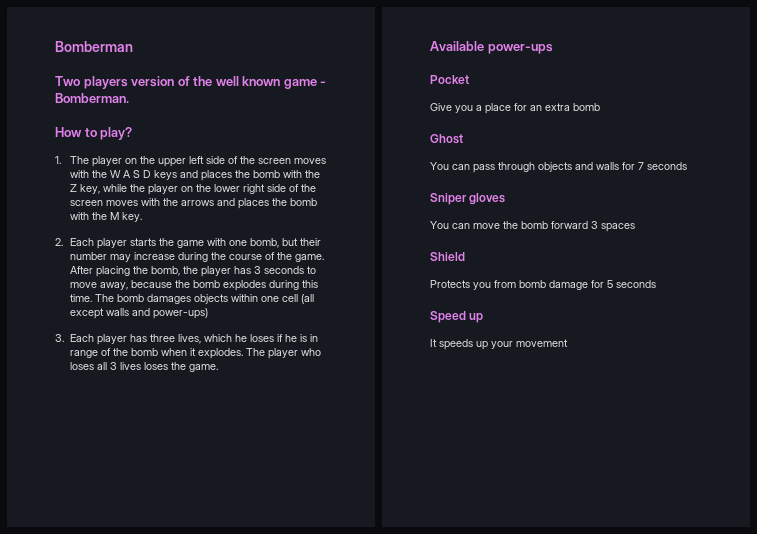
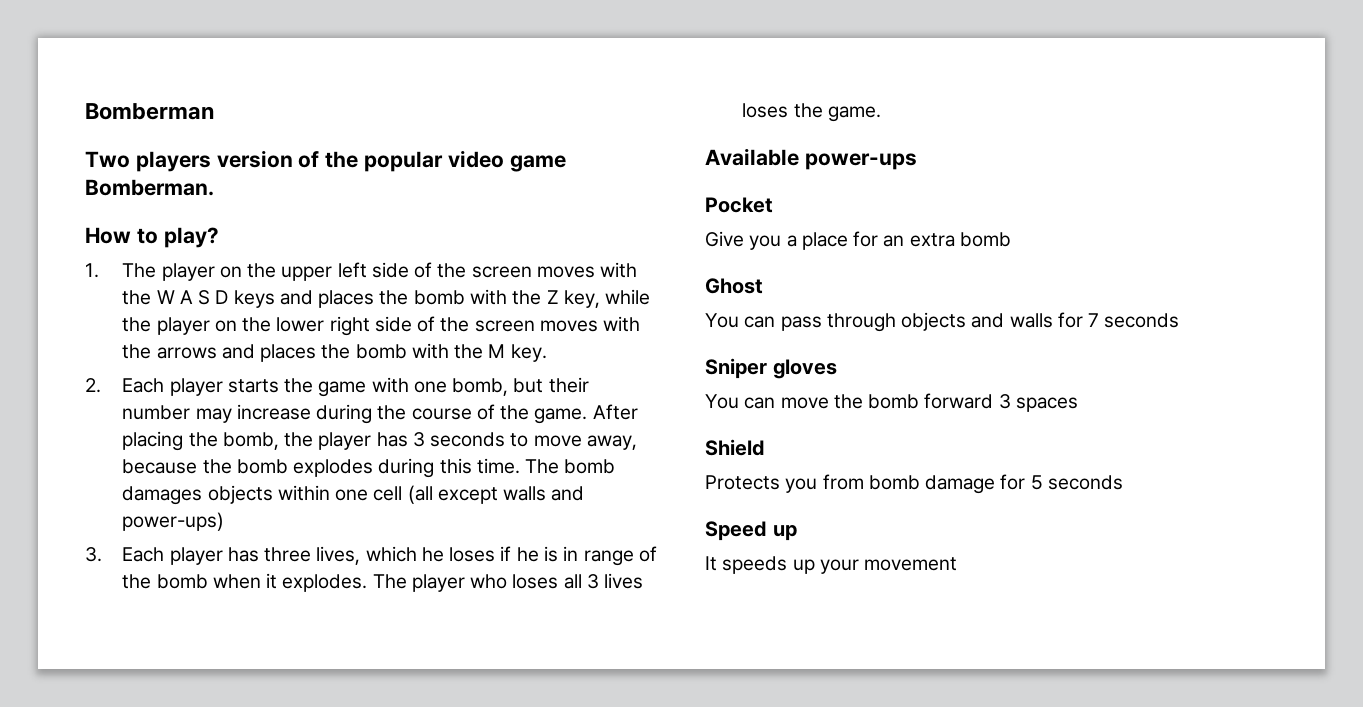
[215,76,327,89] well known game - -> [364,150,566,172] popular video game

